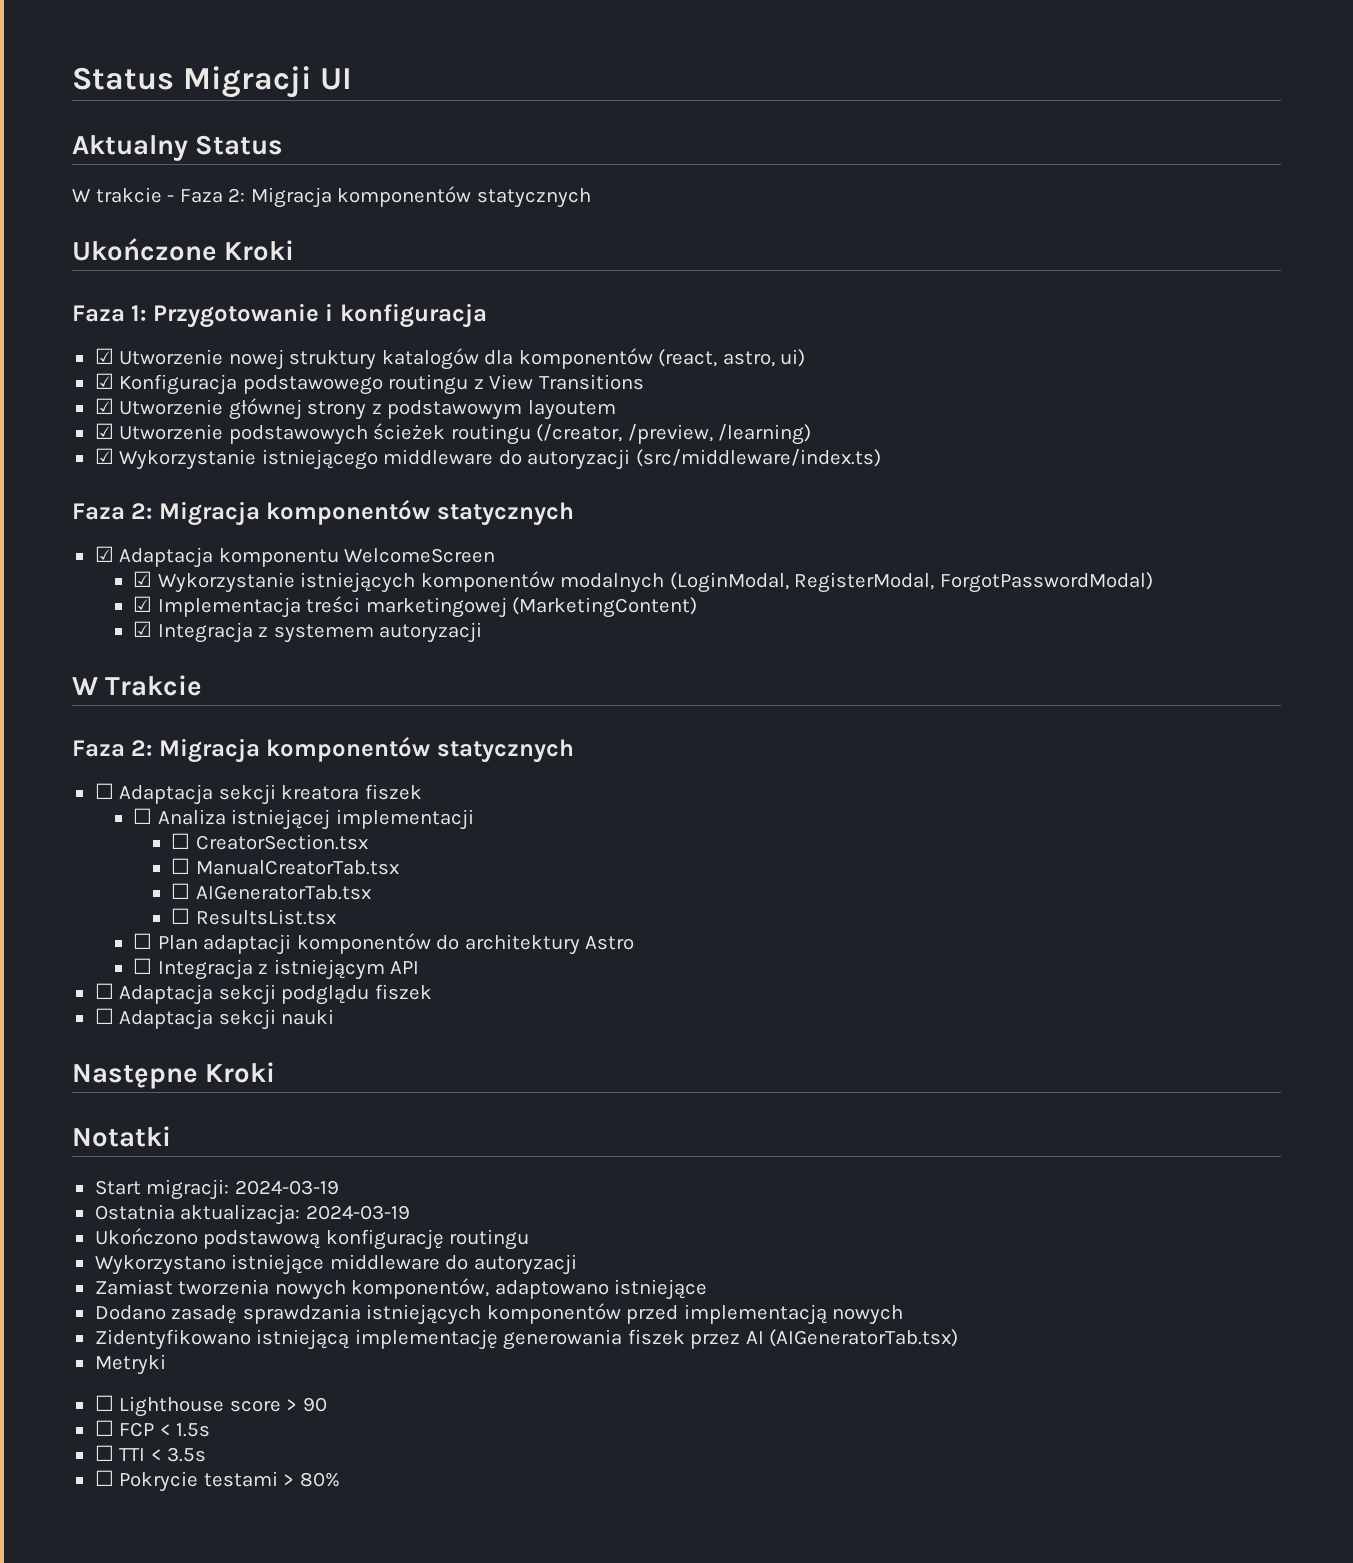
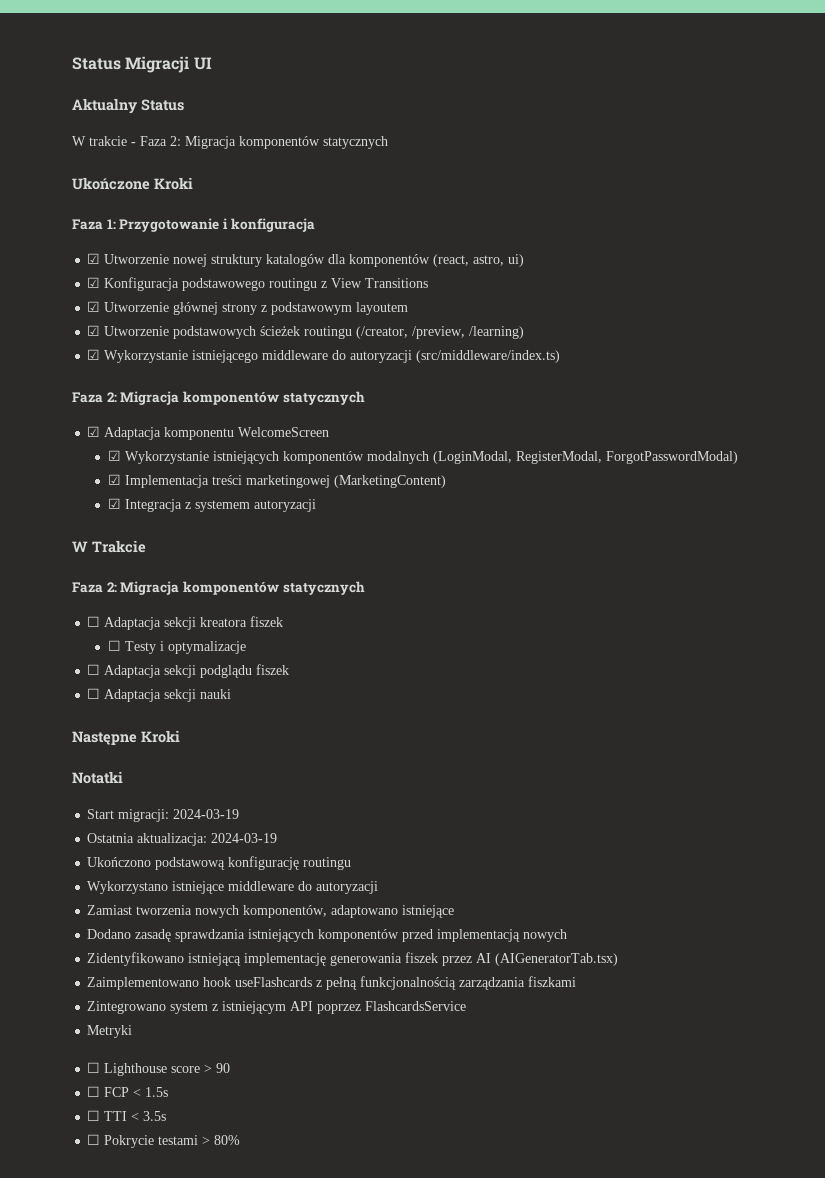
[157,809,474,830] [171,833,368,850] [171,858,399,875] [171,883,371,900] [171,908,336,925] [132,933,635,955] [132,958,420,980] Analiza istniejącej implementacji // ☐ CreatorSection.tsx // ☐ ManualCreatorTab.tsx // ☐ AIGeneratorTab.tsx // ☐ ResultsList.tsx // ☐ Plan adaptacji komponentów do architektury Astro // ☐ Integracja z istniejącym API -> [124,641,246,654] Testy i optymalizacje
(959, 1338) none -> [87,976,577,990] [87,1001,467,1014] // Zaimplementowano hook useFlashcards z pełną funkcjonalnością zarządzania fiszkami // Zintegrowano system z istniejącym API poprzez FlashcardsService

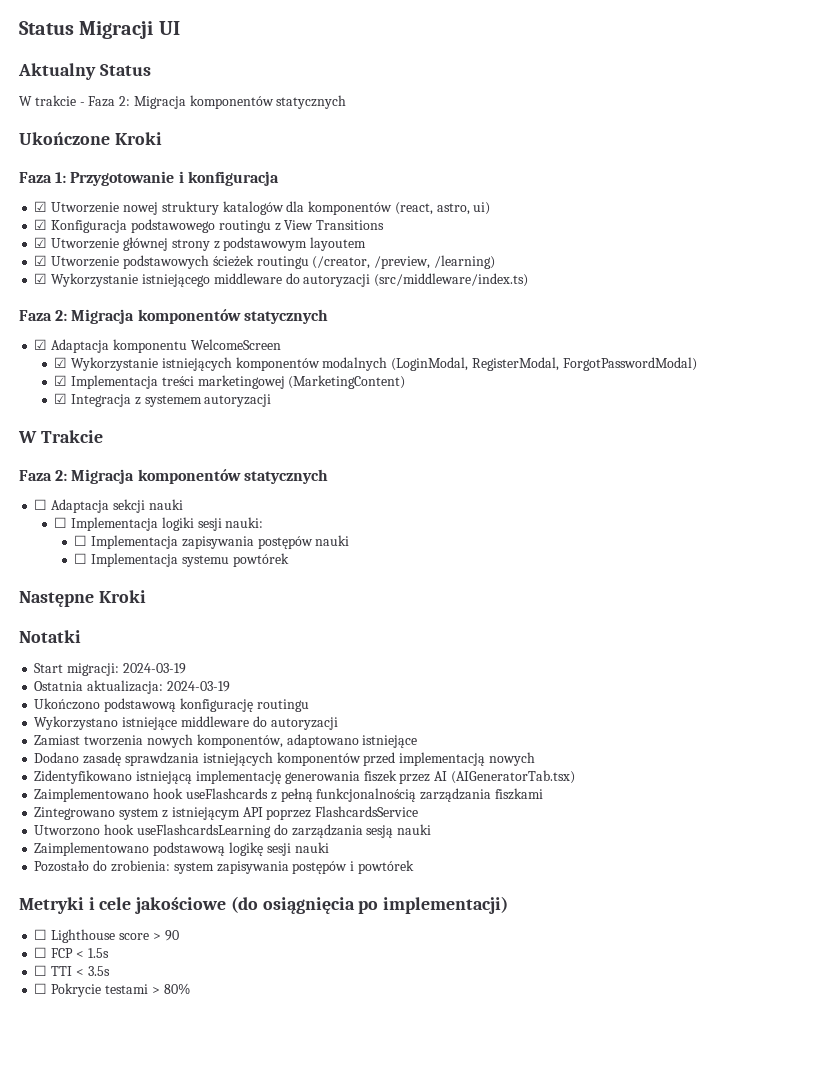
[200,616,284,627] [107,640,246,654] [87,664,290,678] [87,688,232,702] kreatora fiszek // ☐ Testy i optymalizacje // ☐ Adaptacja sekcji podglądu fiszek // ☐ Adaptacja sekcji nauki -> [148,499,183,510] [54,517,264,531] [74,535,350,549] [74,553,289,567] nauki // ☐ Implementacja logiki sesji nauki: // ☐ Implementacja zapisywania postępów nauki // ☐ Implementacja systemu powtórek
[87,1025,133,1038] Metryki -> [34,824,432,838] [34,842,329,856] [34,860,414,874] [19,896,509,914] Utworzono hook useFlashcardsLearning do zarządzania sesją nauki // Zaimplementowano podstawową logikę sesji nauki // Pozostało do zrobienia: system zapisywania postępów i powtórek // Metryki i cele jakościowe (do osiągnięcia po implementacji)

